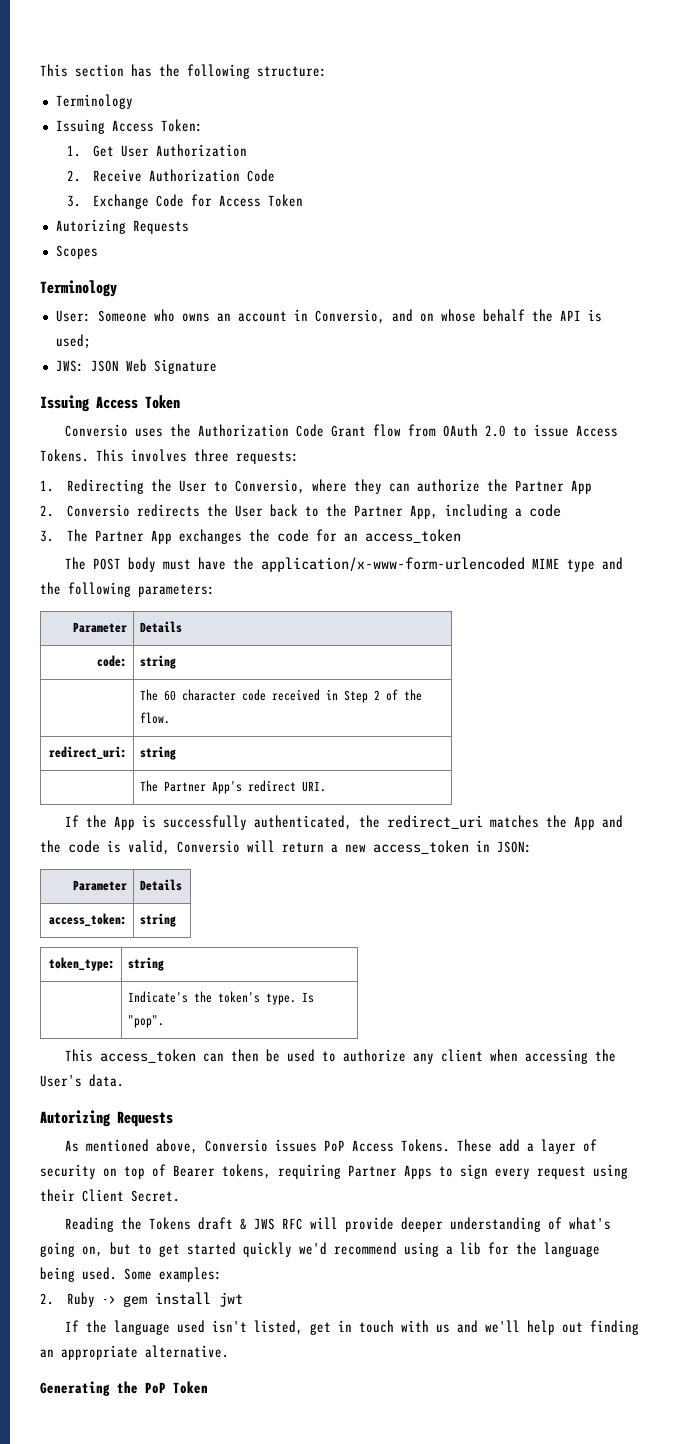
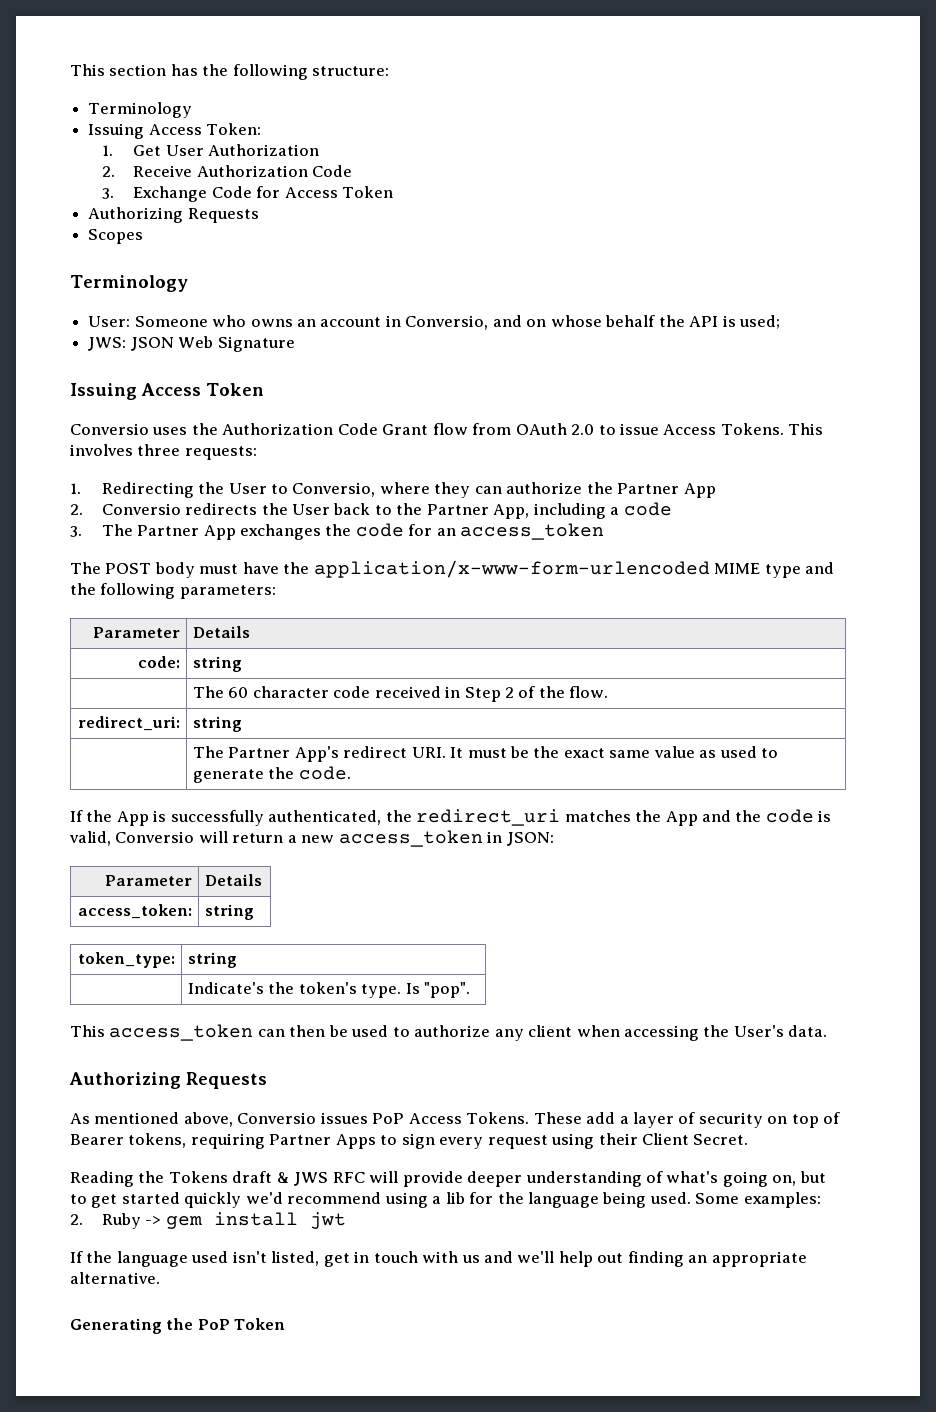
[55,219,126,234] Autorizing -> [88,207,184,223] Authorizing
(327, 786) none -> [450,746,779,758] [192,766,351,783] It must be the exact same value as used to generate the code.
[40,1110,111,1127] Autorizing -> [69,1072,181,1089] Authorizing

